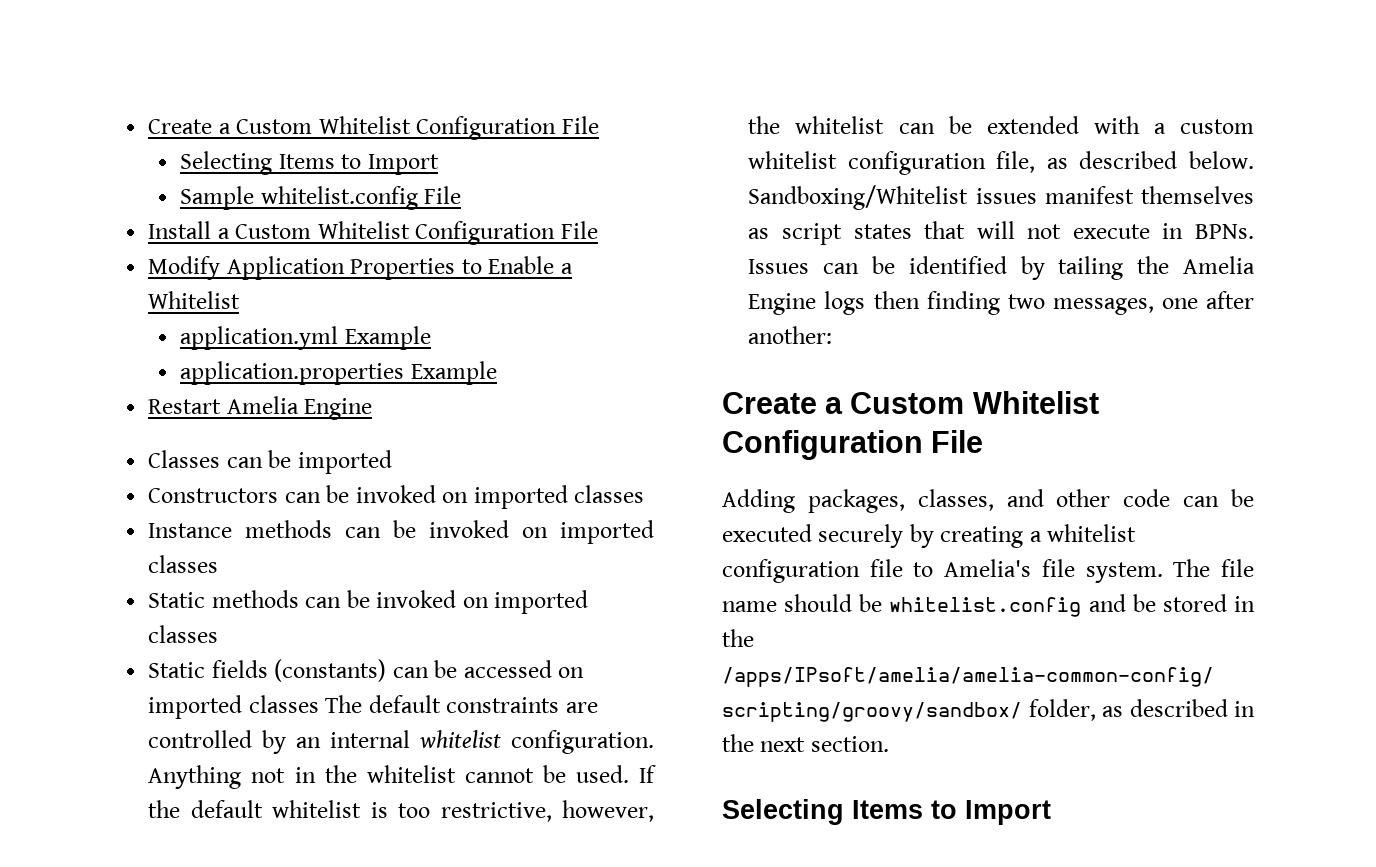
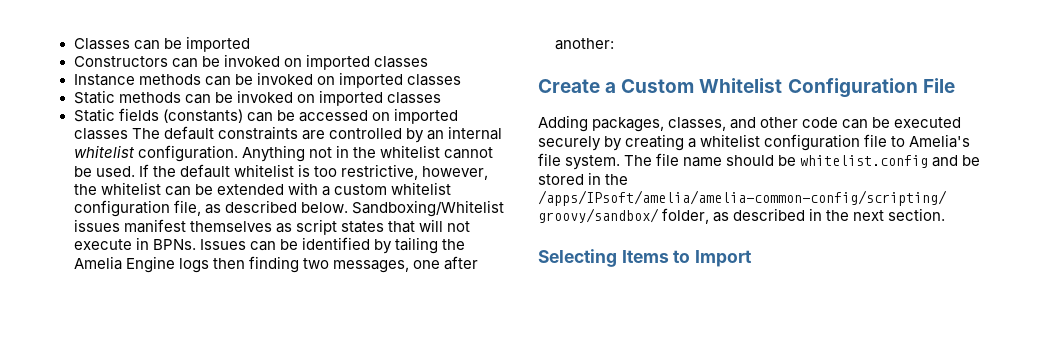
[148,116,599,140] [180,151,439,175] [180,186,462,210] [148,221,598,245] [148,256,573,280] [148,291,241,309] [180,326,431,350] [180,361,497,385] [148,396,373,420] Create a Custom Whitelist Configuration File // Selecting Items to Import // Sample whitelist.config File // Install a Custom Whitelist Configuration File // Modify Application Properties to Enable a Whitelist // application.yml Example // application.properties Example // Restart Amelia Engine // -> (73, 44) none

